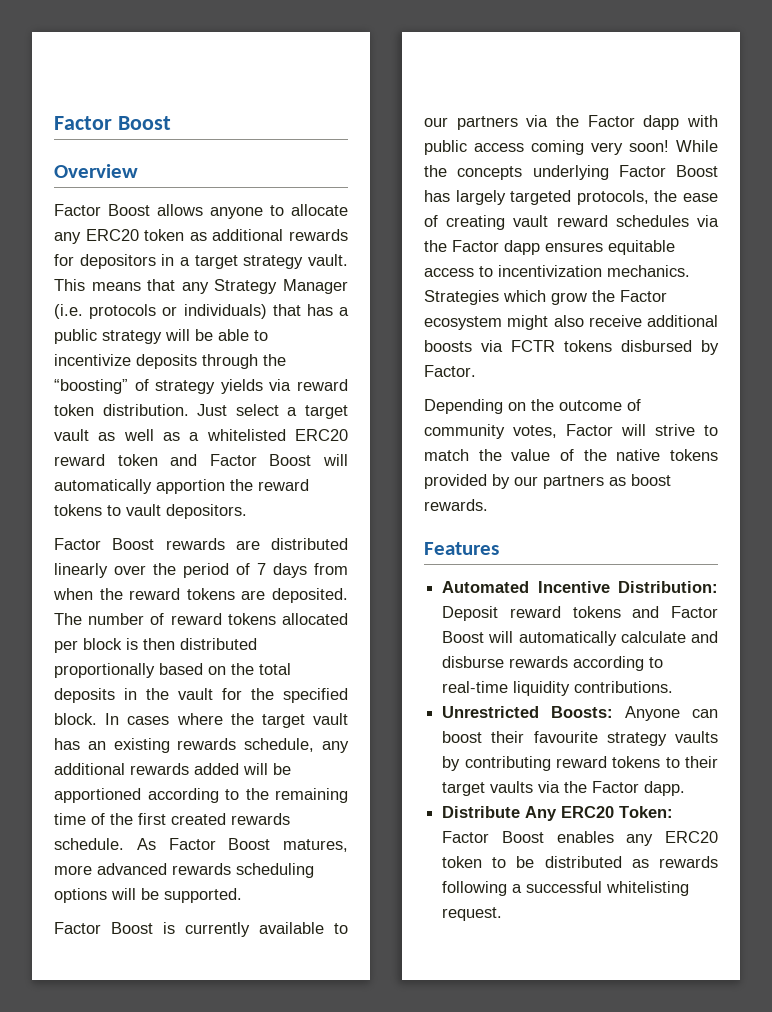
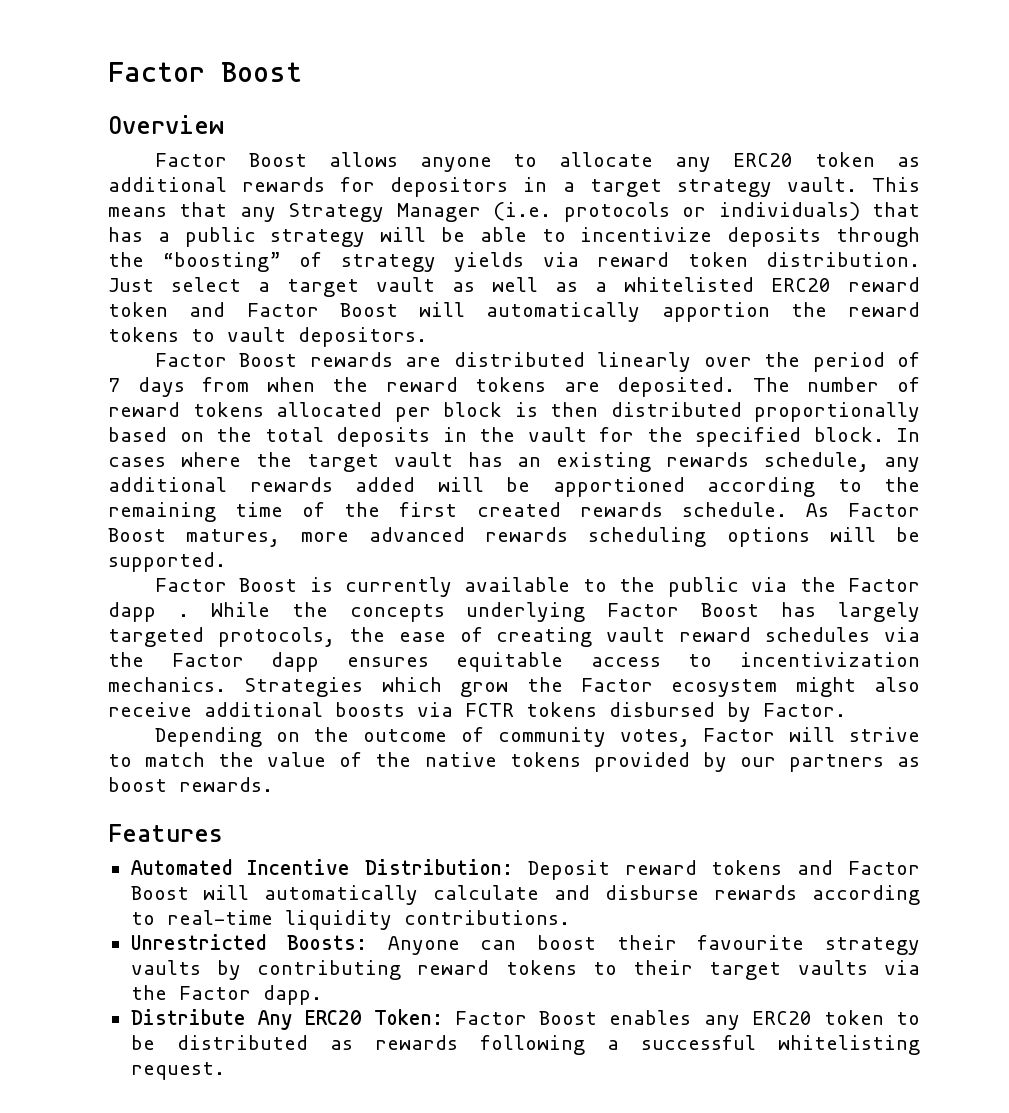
[424,115,718,130] [424,140,669,155] our partners via the Factor dapp with public access coming very soon! -> [619,577,920,597] [108,602,189,622] the public via the Factor dapp .

